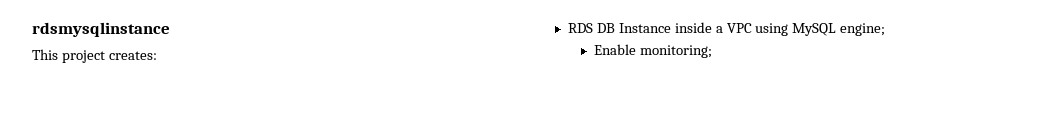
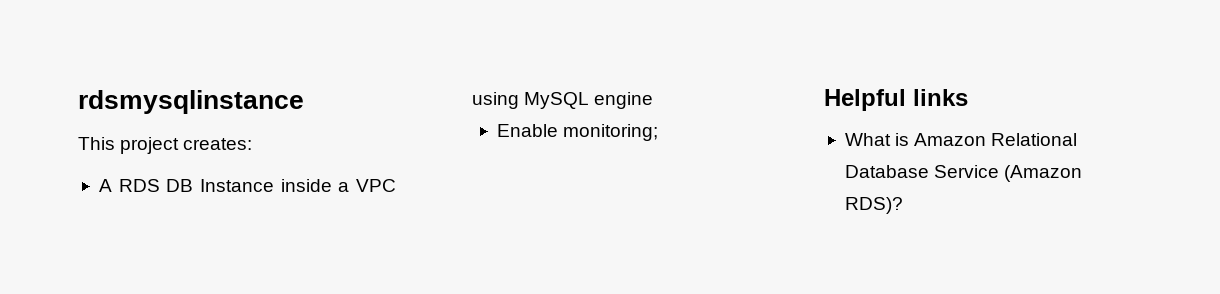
(157, 55) none -> [98,179,112,192] A
[840,23,886,36] engine; -> [594,92,654,109] engine
(713, 51) none -> [824,89,968,111] [844,133,1078,146] [844,165,1083,182] [844,197,903,214] // Helpful links // What is Amazon Relational Database Service (Amazon RDS)?

